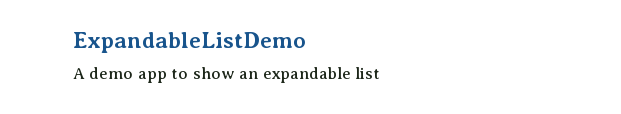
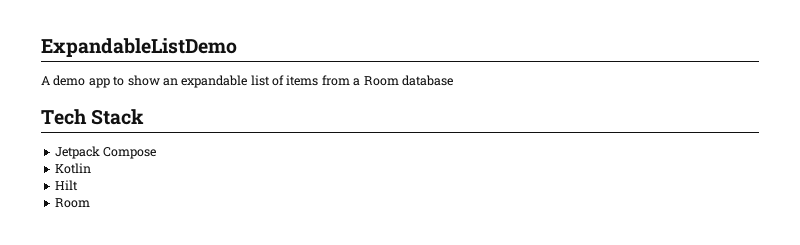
(381, 73) none -> [272,75,453,86] [41,109,145,125] [54,146,157,159] [54,163,91,174] [54,180,78,191] [54,198,90,208] of items from a Room database // Tech Stack // Jetpack Compose // Kotlin // Hilt // Room

